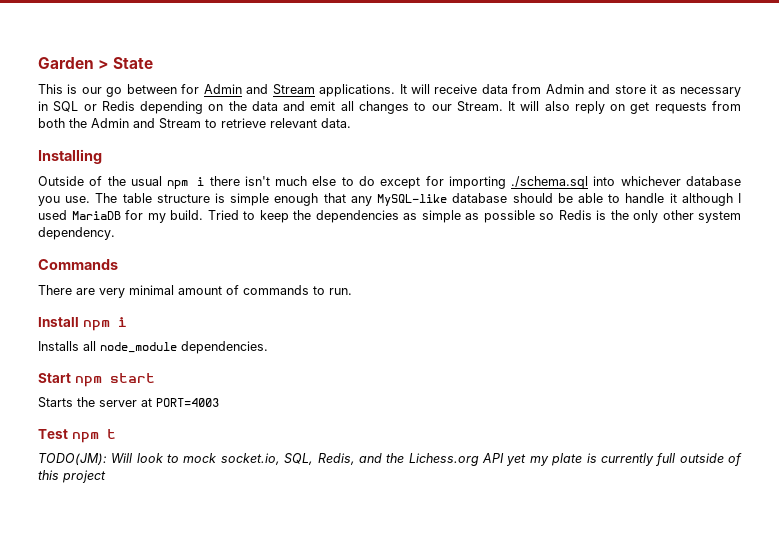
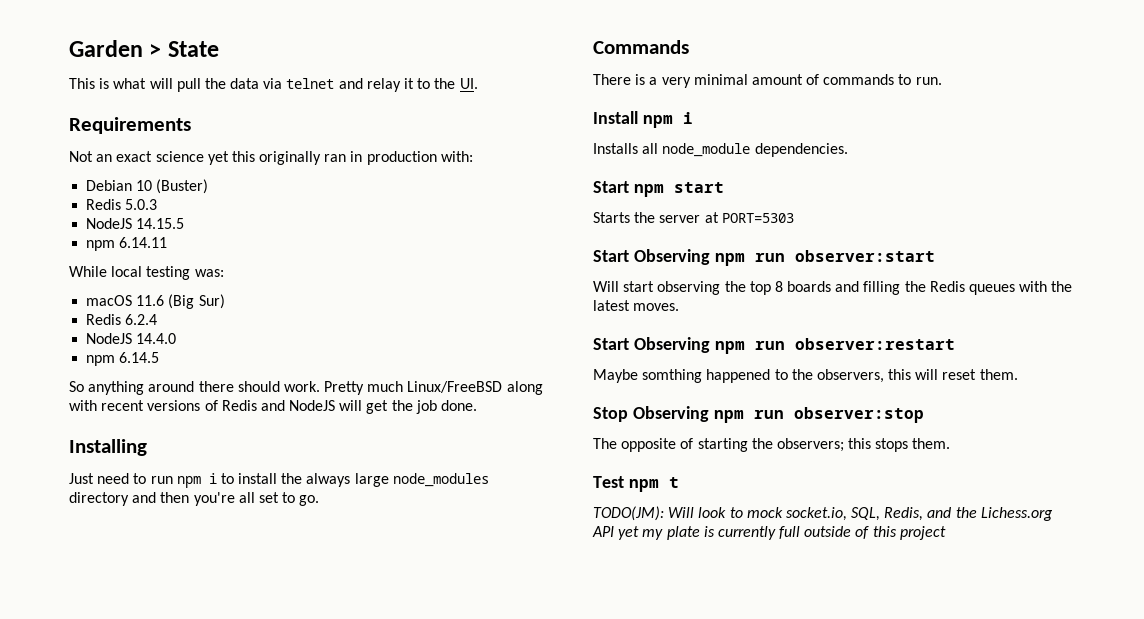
[81,84,742,97] [38,101,741,114] [38,118,351,129] [38,149,102,164] [38,176,741,189] [38,193,742,206] [38,210,741,223] [38,227,115,240] our go between for Admin and Stream applications. It will receive data from Admin and store it as necessary in SQL or Redis depending on the data and emit all changes to our Stream. It will also reply on get requests from both the Admin and Stream to retrieve relevant data. // Installing // Outside of the usual npm i there isn't much else to do except for importing ./schema.sql into whichever database you use. The table structure is simple enough that any MySQL-like database should be able to handle it although I used MariaDB for my build. Tried to keep the dependencies as simple as possible so Redis is the only other system dependency. -> [113,78,478,92] [69,117,191,134] [69,151,473,165] [86,179,209,194] [86,199,158,210] [86,218,185,229] [86,237,168,251] [69,266,224,280] [86,294,225,309] [86,314,158,325] [86,333,177,344] [86,352,160,366] [69,381,543,395] [69,400,478,414] [69,439,147,456] [69,473,489,488] [69,492,320,506] what will pull the data via telnet and relay it to the UI. // Requirements // Not an exact science yet this originally ran in production with: // Debian 10 (Buster) // Redis 5.0.3 // NodeJS 14.15.5 // npm 6.14.11 // While local testing was: // macOS 11.6 (Big Sur) // Redis 6.2.4 // NodeJS 14.4.0 // npm 6.14.5 // So anything around there should work. Pretty much Linux/FreeBSD along with recent versions of Redis and NodeJS will get the job done. // Installing // Just need to run npm i to install the always large node_modules directory and then you're all set to go.
[76,288,95,295] are -> [635,74,658,85] is a
[156,398,219,407] PORT=4003 -> [721,213,794,223] [593,249,935,266] [593,281,1073,295] [593,300,680,311] [593,337,955,354] [593,369,1018,383] [593,406,924,423] [593,438,951,452] PORT=5303 // Start Observing npm run observer:start // Will start observing the top 8 boards and filling the Redis queues with the latest moves. // Start Observing npm run observer:restart // Maybe somthing happened to the observers, this will reset them. // Stop Observing npm run observer:stop // The opposite of starting the observers; this stops them.

